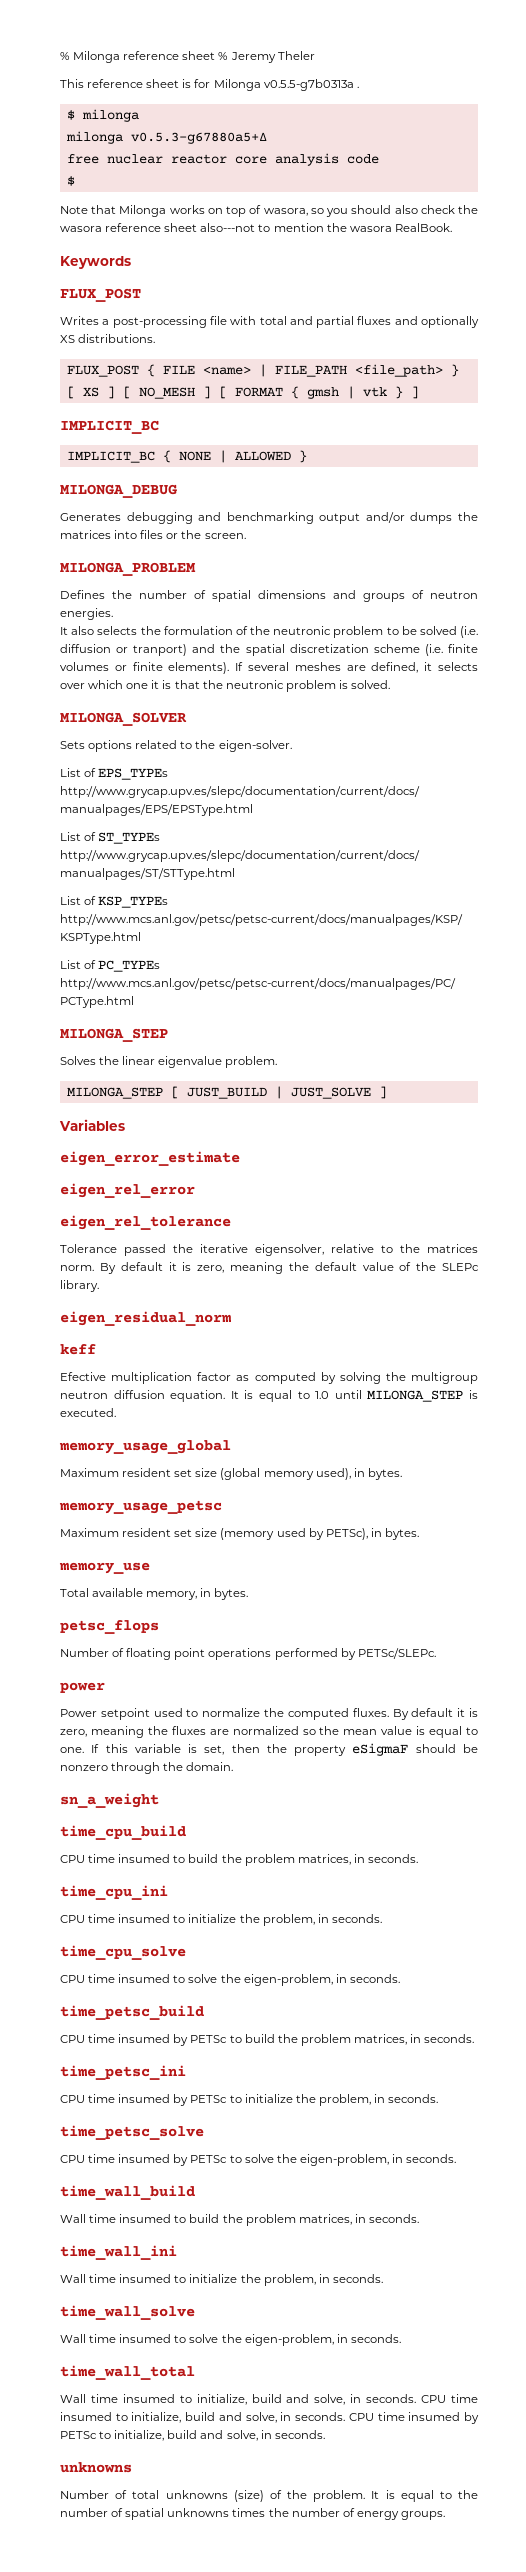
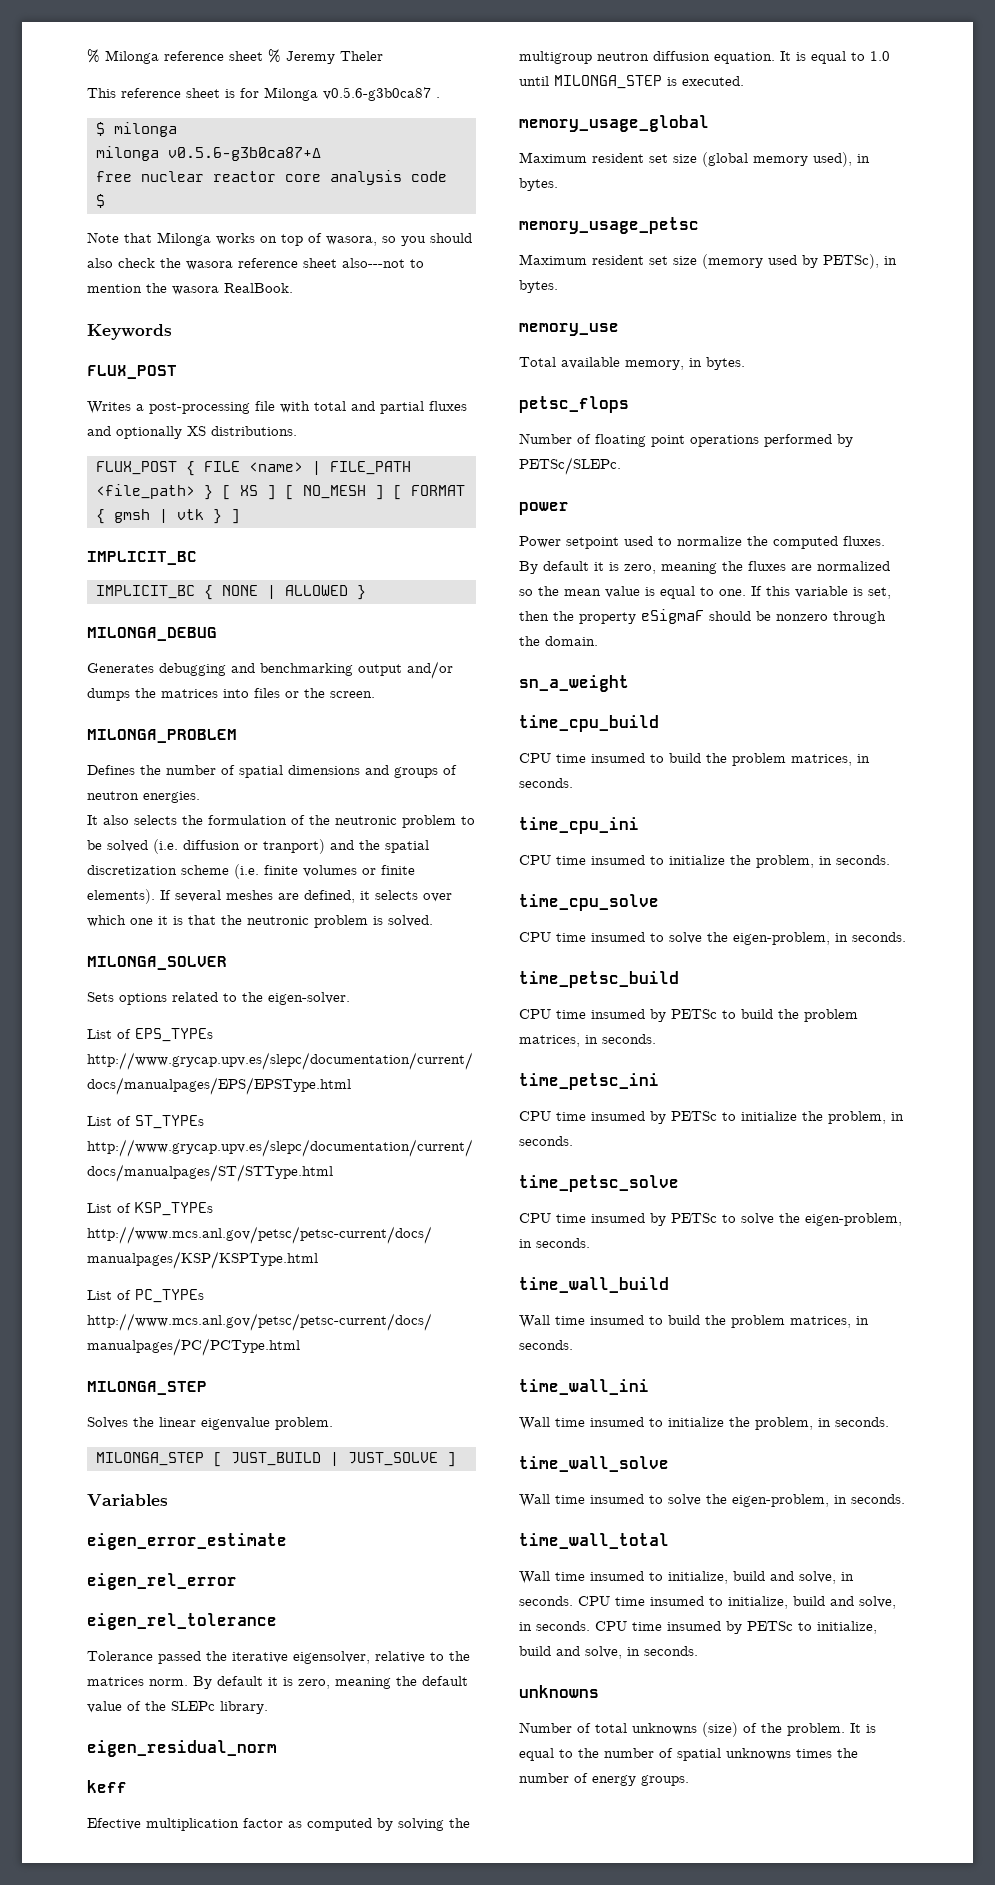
[263,79,354,91] v0.5.5-g7b0313a -> [323,87,431,101] v0.5.6-g3b0ca87
[130,132,267,144] v0.5.3-g67880a5+Δ -> [167,147,321,161] v0.5.6-g3b0ca87+Δ

